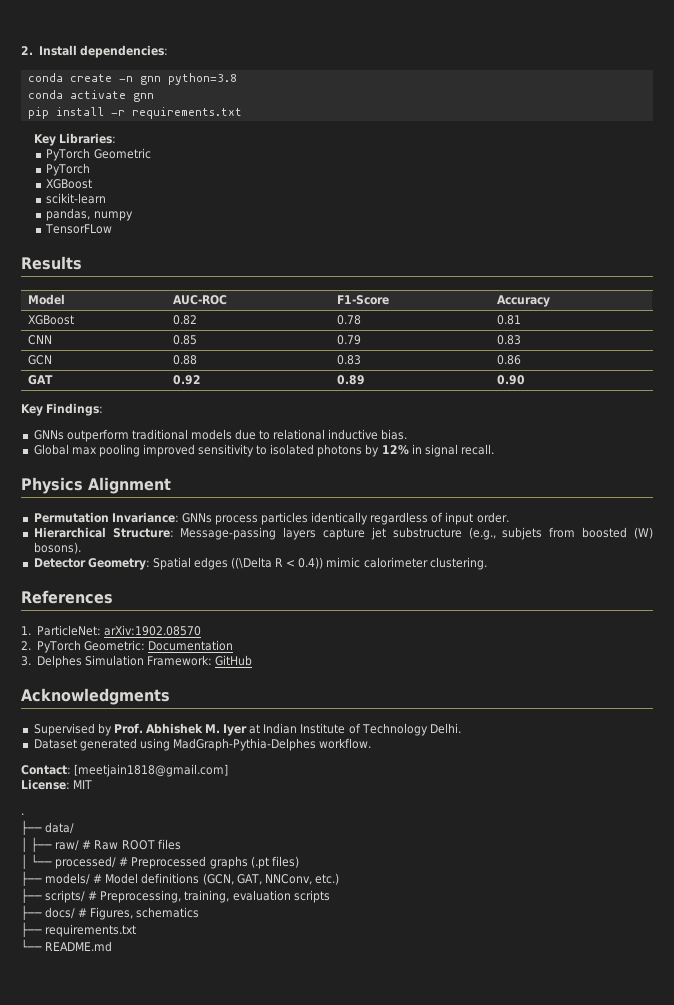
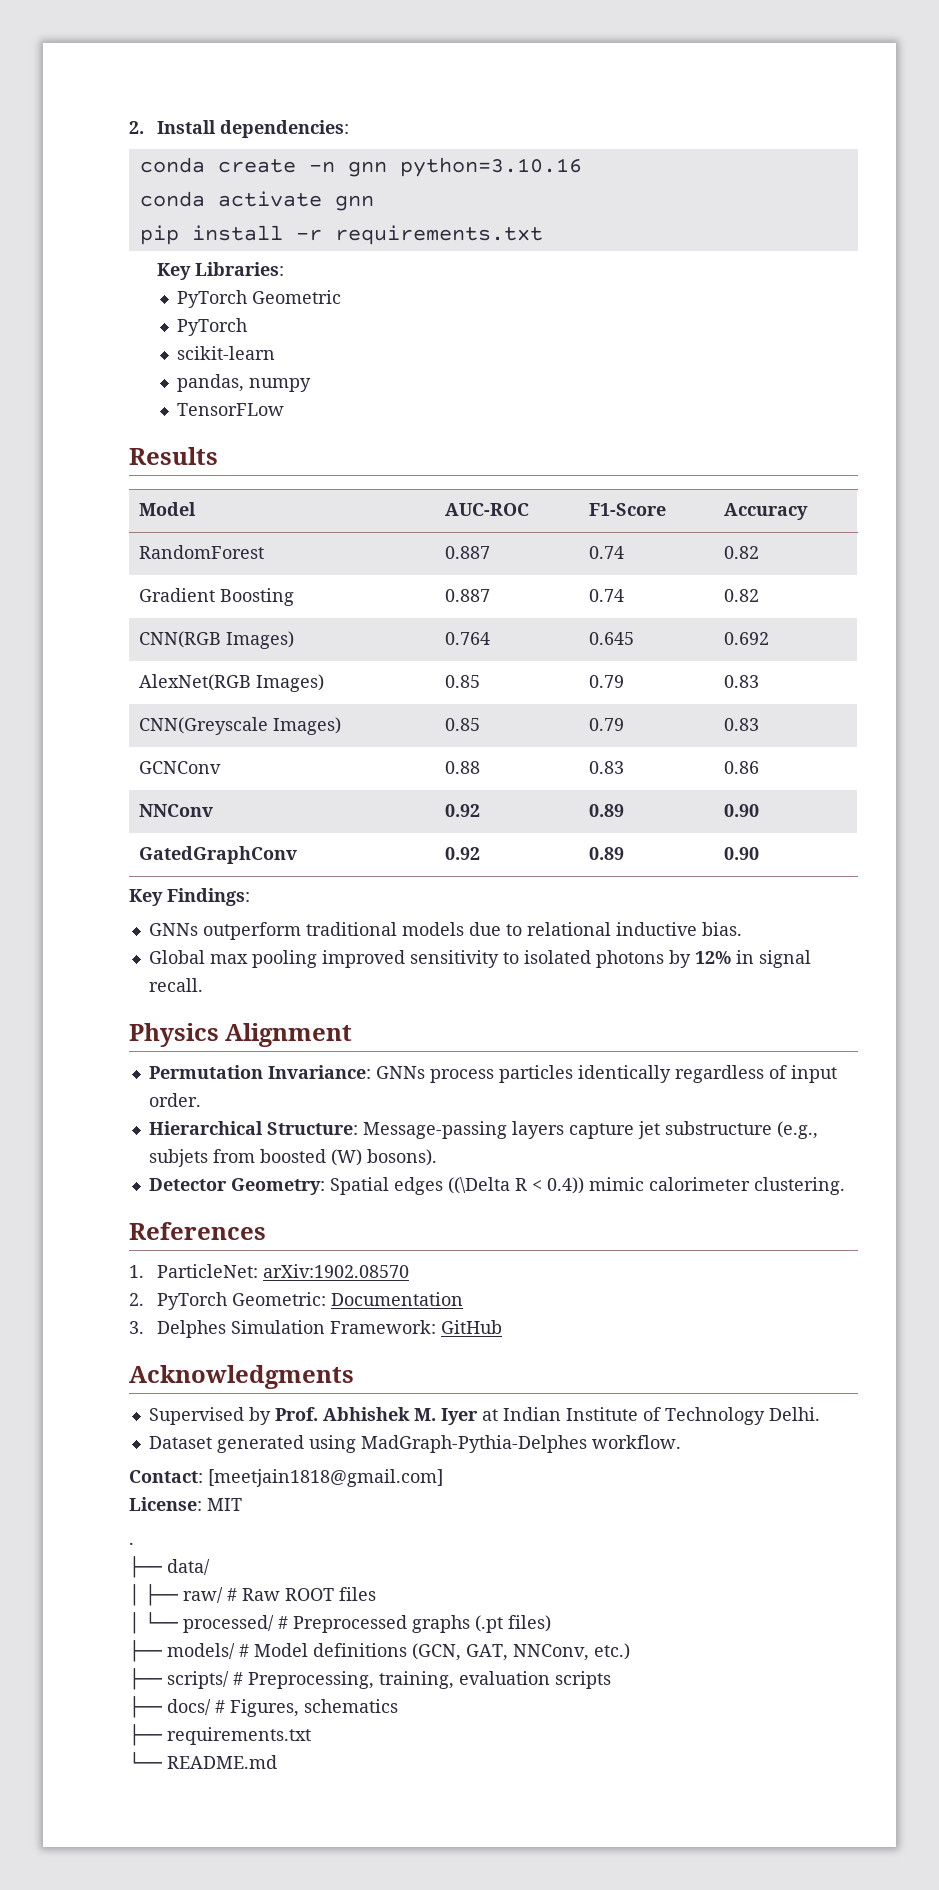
[167,73,237,85] python=3.8 -> [399,157,582,177] python=3.10.16
[46,179,93,189] // XGBoost -> (247, 327) none
[28,315,75,325] [173,315,198,325] [337,315,362,325] [497,315,522,325] [28,335,53,345] [173,335,198,345] [337,335,362,345] [497,335,522,345] [28,355,53,365] [173,355,198,365] [337,355,362,365] [497,355,522,365] [28,375,54,385] XGBoost | 0.82 | 0.78 | 0.81 // CNN | 0.85 | 0.79 | 0.83 // GCN | 0.88 | 0.83 | 0.86 // GAT -> [139,545,265,559] [445,546,491,559] [589,546,625,559] [724,546,760,559] [139,588,295,606] [445,589,491,602] [589,589,625,602] [724,589,760,602] [139,631,295,649] [445,632,491,645] [589,632,635,645] [724,632,770,645] [139,674,325,692] [445,675,481,688] [589,675,625,688] [724,675,760,688] [139,717,342,735] [445,718,481,731] [589,718,625,731] [724,718,760,731] [139,761,222,774] [445,761,481,774] [589,761,625,774] [724,761,760,774] [139,804,214,817] [445,804,481,817] [589,804,625,817] [724,804,760,817] [139,846,298,864] RandomForest | 0.887 | 0.74 | 0.82 // Gradient Boosting | 0.887 | 0.74 | 0.82 // CNN(RGB Images) | 0.764 | 0.645 | 0.692 // AlexNet(RGB Images) | 0.85 | 0.79 | 0.83 // CNN(Greyscale Images) | 0.85 | 0.79 | 0.83 // GCNConv | 0.88 | 0.83 | 0.86 // NNConv | 0.92 | 0.89 | 0.90 // GatedGraphConv

